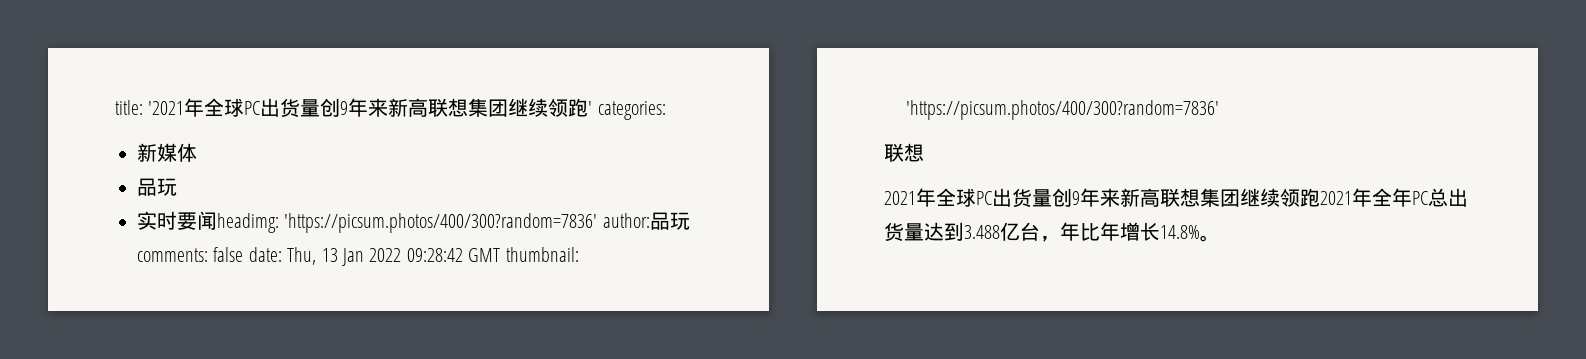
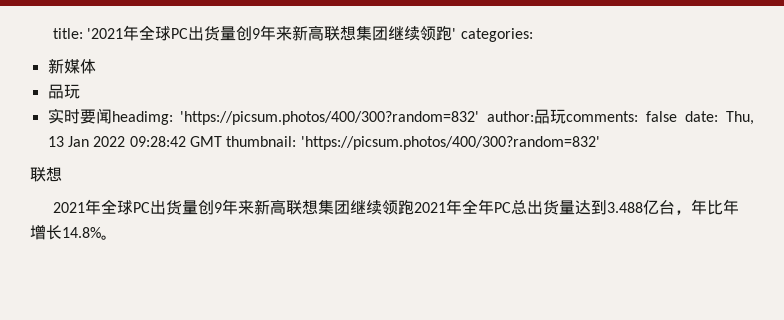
[284,213,598,233] 'https://picsum.photos/400/300?random=7836' -> [180,111,480,125] 'https://picsum.photos/400/300?random=832'
[906,100,1219,120] 'https://picsum.photos/400/300?random=7836' -> [300,136,600,150] 'https://picsum.photos/400/300?random=832'

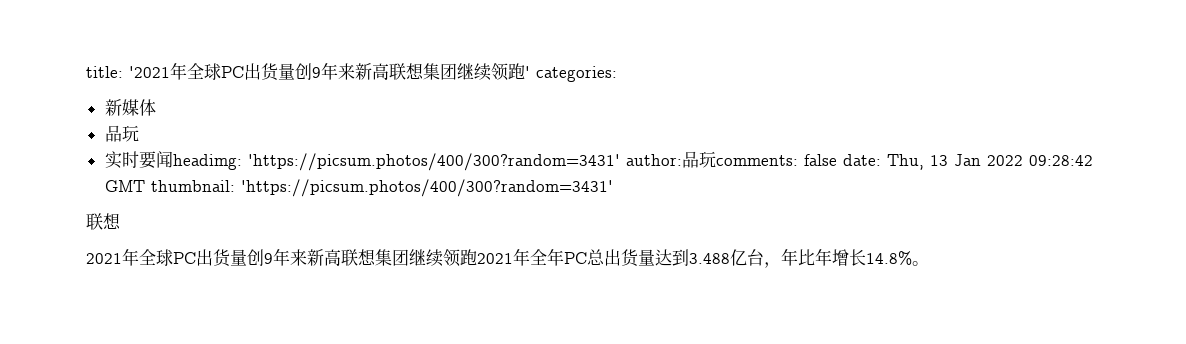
[180,111,480,125] 'https://picsum.photos/400/300?random=832' -> [247,153,620,171] 'https://picsum.photos/400/300?random=3431'
[300,136,600,150] 'https://picsum.photos/400/300?random=832' -> [240,179,613,197] 'https://picsum.photos/400/300?random=3431'

